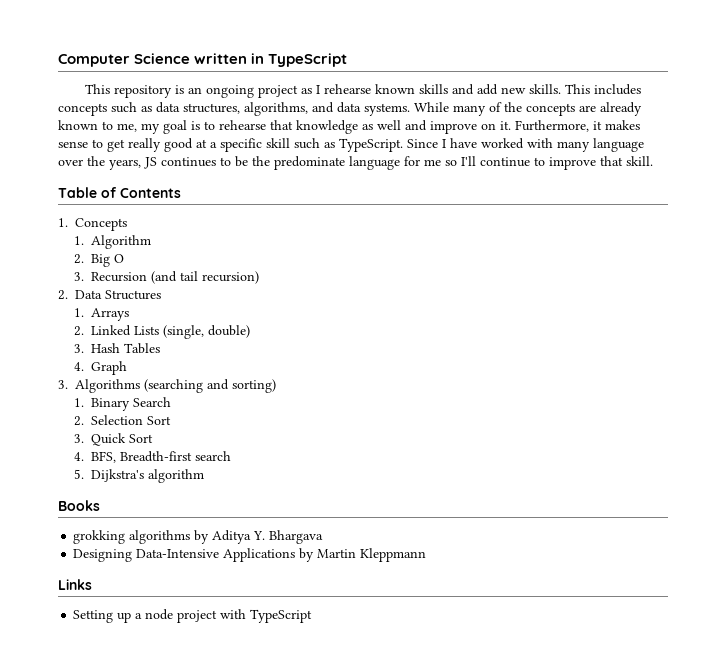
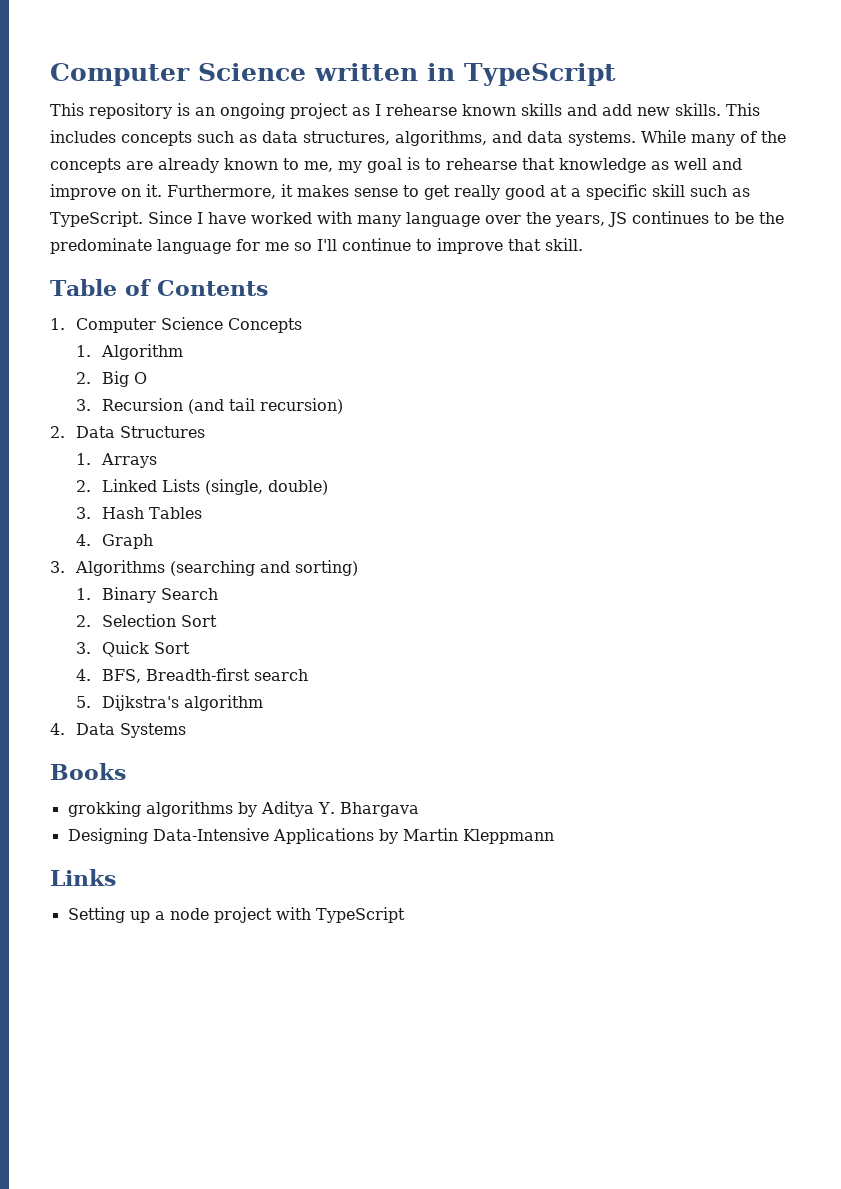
(68, 222) none -> [76,317,224,333] Computer Science
(205, 476) none -> [50,723,187,738] // 4. Data Systems

